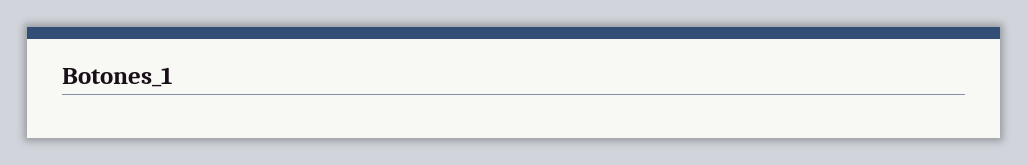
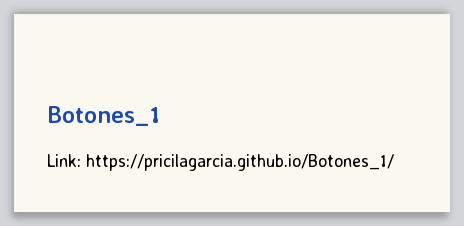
(172, 77) none -> [47,154,394,171] // Link: https://pricilagarcia.github.io/Botones_1/

